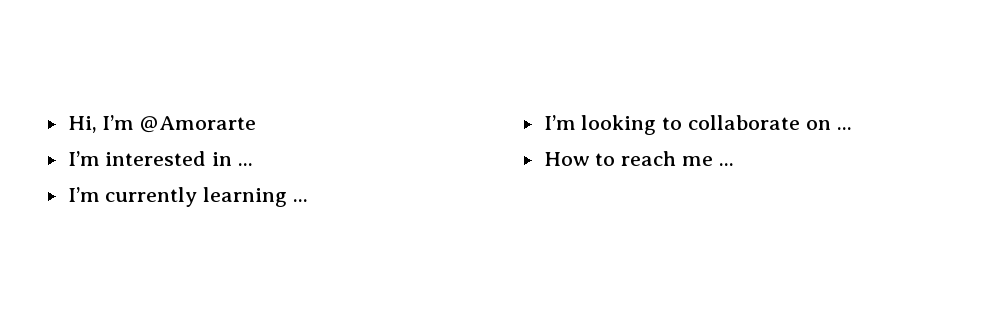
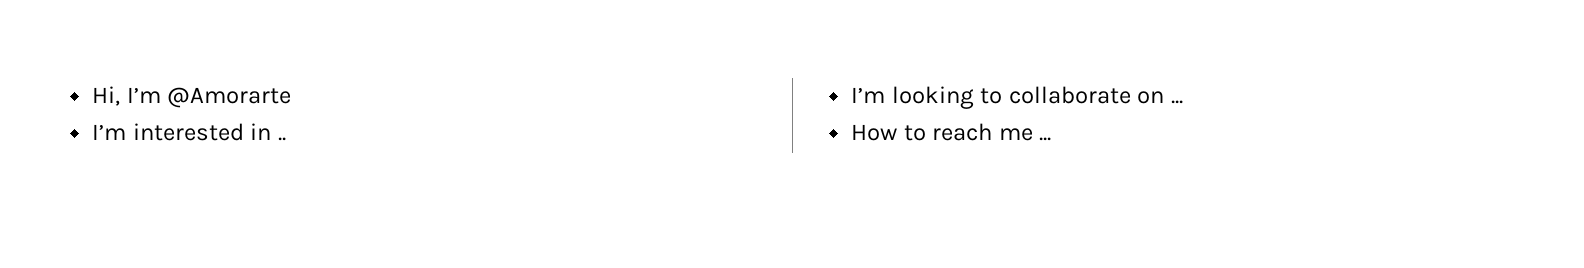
[238,163,254,166] [67,187,309,207] ... // I’m currently learning ... -> [277,137,286,141] ..

